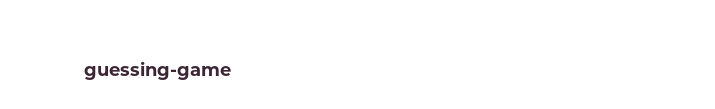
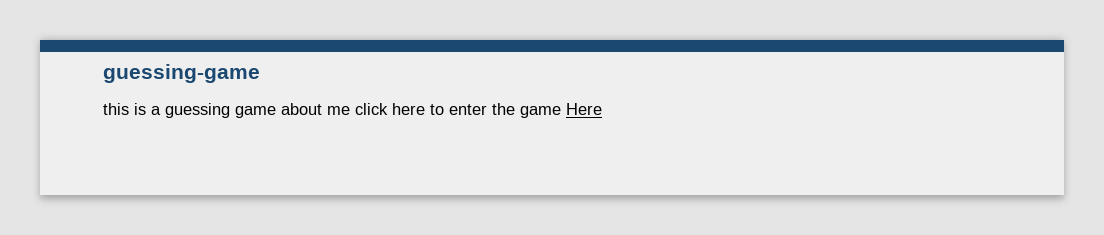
(231, 70) none -> [103,103,602,118] // this is a guessing game about me click here to enter the game Here

